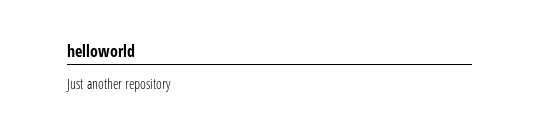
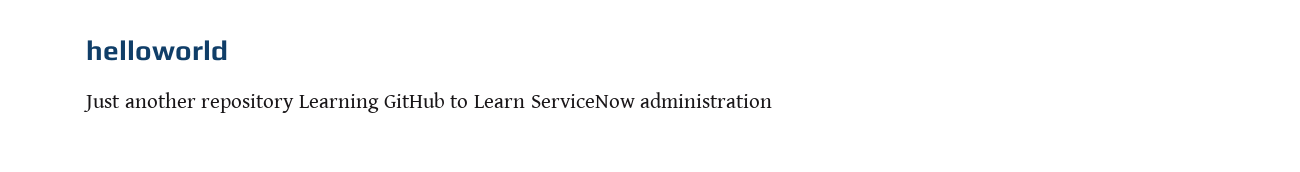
(172, 85) none -> [299,92,773,113] Learning GitHub to Learn ServiceNow administration

